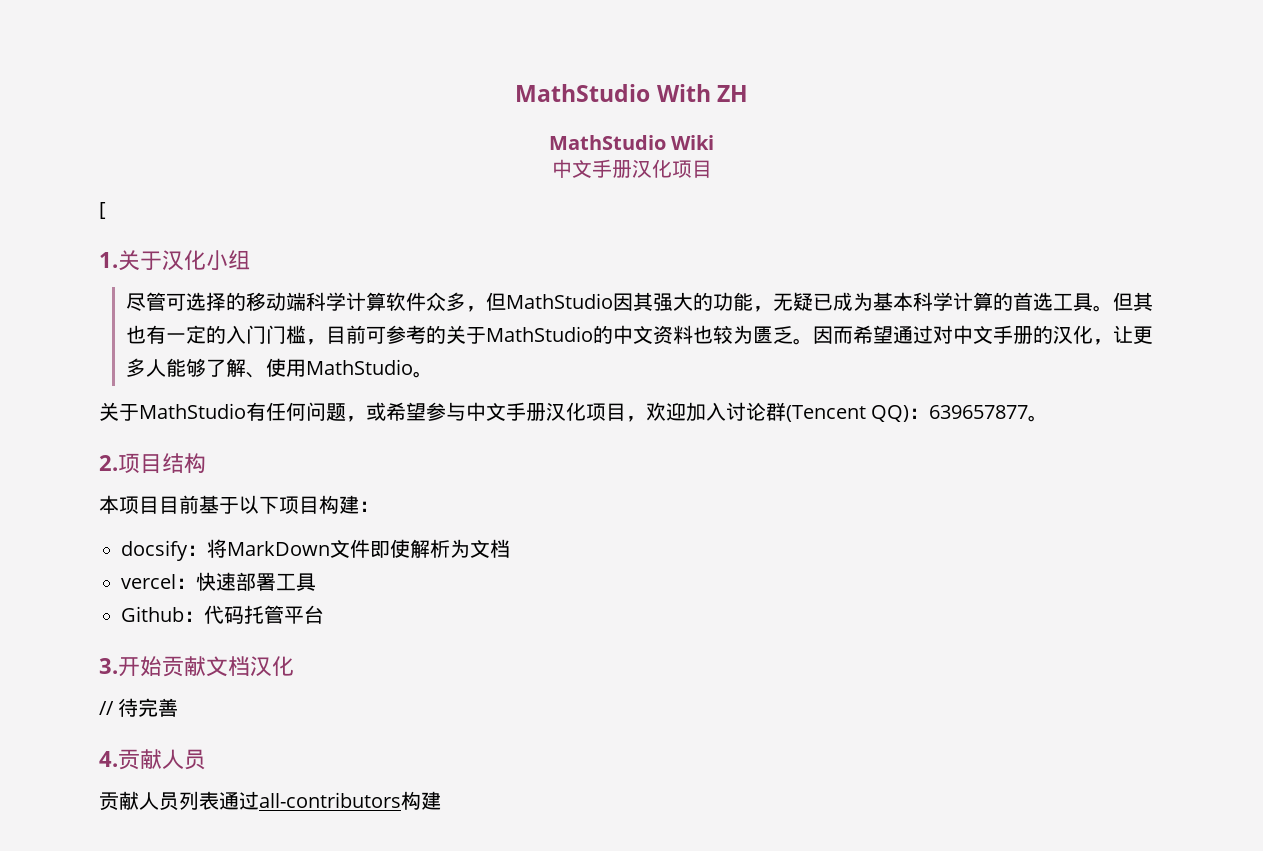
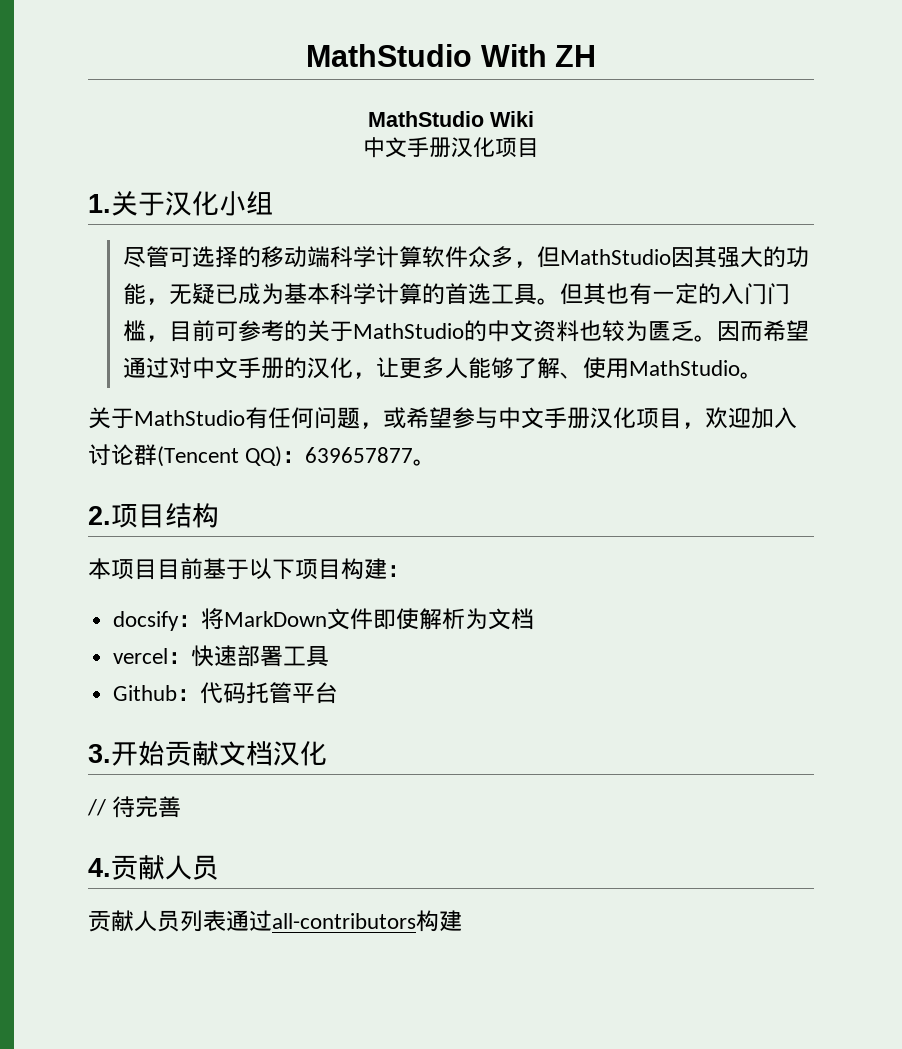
[99,202,106,219] // [ -> (539, 147) none

